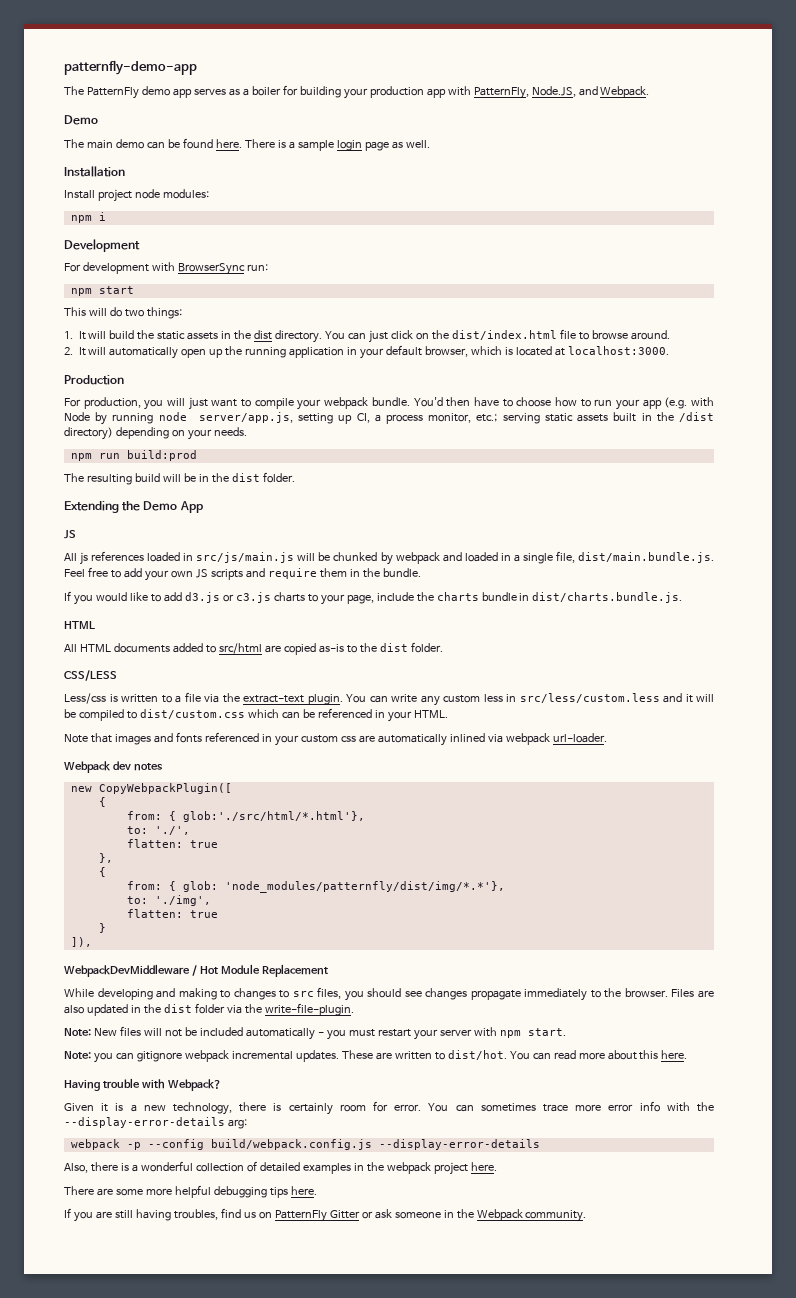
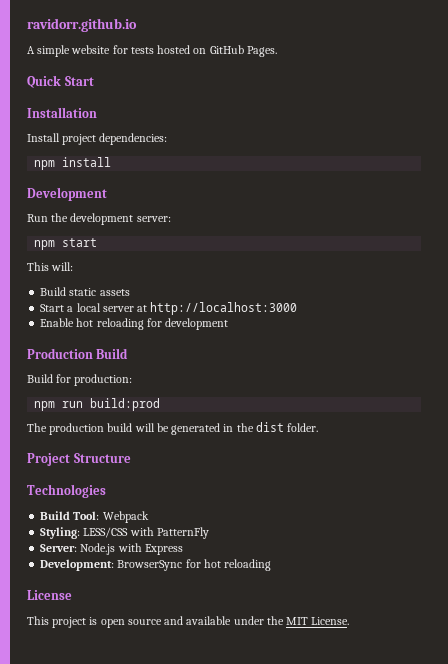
[64,60,197,75] [64,85,650,99] [64,115,98,125] [64,138,430,151] patternfly-demo-app // The PatternFly demo app serves as a boiler for building your production app with PatternFly, Node.JS, and Webpack. // Demo // The main demo can be found here. There is a sample login page as well. -> [27,18,137,32] [27,45,277,57] [27,75,94,88] ravidorr.github.io // A simple website for tests hosted on GitHub Pages. // Quick Start
[134,189,209,199] [70,212,106,223] node modules: // npm i -> [99,133,168,145] [34,157,112,170] dependencies: // npm install
[64,262,268,275] [70,286,134,296] [64,307,182,319] [64,329,670,343] [64,345,670,359] [64,375,124,385] [64,397,714,410] [64,412,714,425] [64,427,247,440] For development with BrowserSync run: // npm start // This will do two things: // 1. It will build the static assets in the dist directory. You can just click on the dist/index.html file to browse around. // 2. It will automatically open up the running application in your default browser, which is located at localhost:3000. // Production // For production, you will just want to compile your webpack bundle. You'd then have to choose how to run your app (e.g. with Node by running node server/app.js, setting up CI, a process monitor, etc.; serving static assets built in the /dist directory) depending on your needs. -> [27,213,171,225] [34,238,98,250] [27,262,74,271] [40,287,130,296] [40,302,298,315] [40,318,229,330] [27,348,129,359] [27,374,133,386] Run the development server: // npm start // This will: // Build static assets // Start a local server at http://localhost:3000 // Enable hot reloading for development // Production Build // Build for production:
[86,474,132,485] resulting -> [49,423,105,435] production
(196, 477) none -> [171,423,221,435] generated
[64,501,203,513] [64,530,76,539] [64,551,714,565] [64,567,421,581] [64,591,683,605] [64,621,95,629] [64,642,443,655] [64,670,117,681] [64,692,714,706] [64,708,448,722] [64,732,607,746] [64,761,163,773] [70,783,232,794] [98,797,106,807] [126,811,365,822] [126,826,190,835] [126,839,218,848] [98,853,113,863] [98,867,106,877] [126,881,505,893] [126,895,211,906] [126,909,218,918] [98,923,106,933] [70,937,92,947] [64,964,328,977] [64,987,714,1001] [64,1003,354,1016] [64,1026,566,1040] [64,1050,688,1063] [64,1078,221,1091] [64,1101,714,1115] [64,1117,247,1129] [70,1139,540,1150] [64,1161,497,1175] [64,1185,317,1198] [64,1208,587,1222] Extending the Demo App // JS // All js references loaded in src/js/main.js will be chunked by webpack and loaded in a single file, dist/main.bundle.js. Feel free to add your own JS scripts and require them in the bundle. // If you would like to add d3.js or c3.js charts to your page, include the charts bundle in dist/charts.bundle.js. // HTML // All HTML documents added to src/html are copied as-is to the dist folder. // CSS/LESS // Less/css is written to a file via the extract-text plugin. You can write any custom less in src/less/custom.less and it will be compiled to dist/custom.css which can be referenced in your HTML. // Note that images and fonts referenced in your custom css are automatically inlined via webpack url-loader. // Webpack dev notes // new CopyWebpackPlugin([ // { // from: { glob:'./src/html/*.html'}, // to: './', // flatten: true // }, // { // from: { glob: 'node_modules/patternfly/dist/img/*.*'}, // to: './img', // flatten: true // } // ]), // WebpackDevMiddleware / Hot Module Replacement // While developing and making to changes to src files, you should see changes propagate immediately to the browser. Files are also updated in the dist folder via the write-file-plugin. // Note: New files will not be included automatically - you must restart your server with npm start. // Note: you can gitignore webpack incremental updates. These are written to dist/hot. You can read more about this here. // Having trouble with Webpack? // Given it is a new technology, there is certainly room for error. You can sometimes trace more error info with the --display-error-details arg: // webpack -p --config build/webpack.config.js --display-error-details // Also, there is a wonderful collection of detailed examples in the webpack project here. // There are some more helpful debugging tips here. // If you are still having troubles, find us on PatternFly Gitter or ask someone in the Webpack community. -> [27,453,131,466] [27,484,106,498] [40,511,149,523] [40,527,209,539] [40,543,183,555] [40,559,272,571] [27,590,72,600] [27,616,350,628] Project Structure // Technologies // Build Tool: Webpack // Styling: LESS/CSS with PatternFly // Server: Node.js with Express // Development: BrowserSync for hot reloading // License // This project is open source and available under the MIT License.

